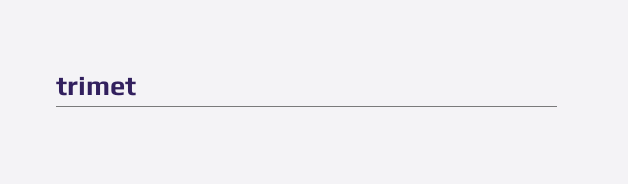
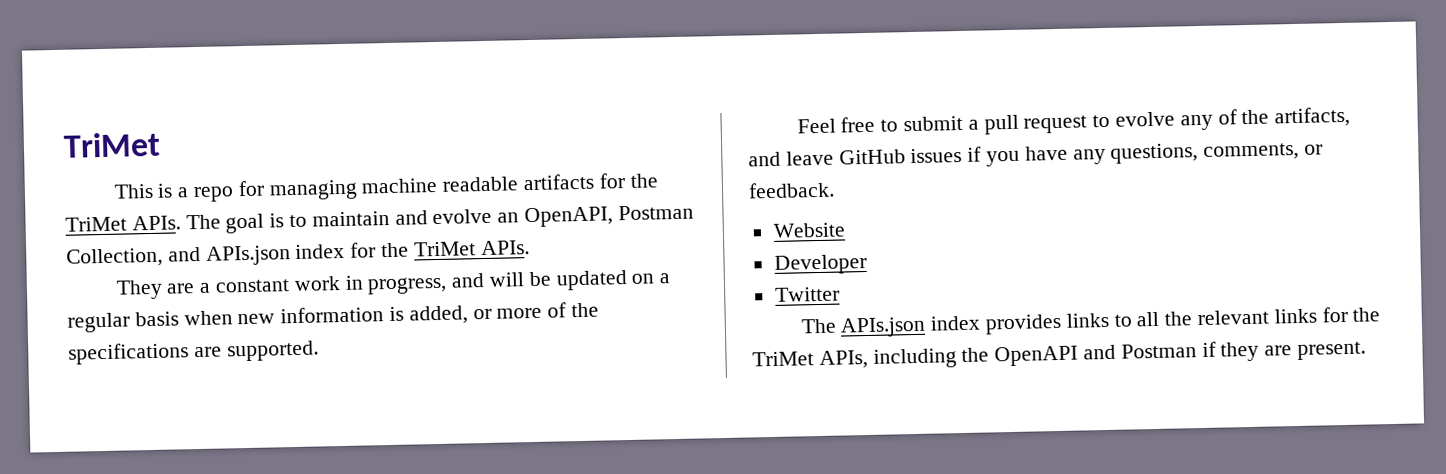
[56,76,136,96] trimet -> [63,131,161,158] [113,173,658,203] [65,204,694,234] [66,240,530,268] [115,270,671,300] [67,302,600,333] [68,340,319,365] [796,106,1351,135] [748,142,1324,167] [748,181,835,199] [772,222,846,238] [773,254,867,275] [774,286,840,302] [800,306,1381,338] [752,341,1367,370] TriMet // This is a repo for managing machine readable artifacts for the TriMet APIs. The goal is to maintain and evolve an OpenAPI, Postman Collection, and APIs.json index for the TriMet APIs. // They are a constant work in progress, and will be updated on a regular basis when new information is added, or more of the specifications are supported. // Feel free to submit a pull request to evolve any of the artifacts, and leave GitHub issues if you have any questions, comments, or feedback. // Website // Developer // Twitter // The APIs.json index provides links to all the relevant links for the TriMet APIs, including the OpenAPI and Postman if they are present.

